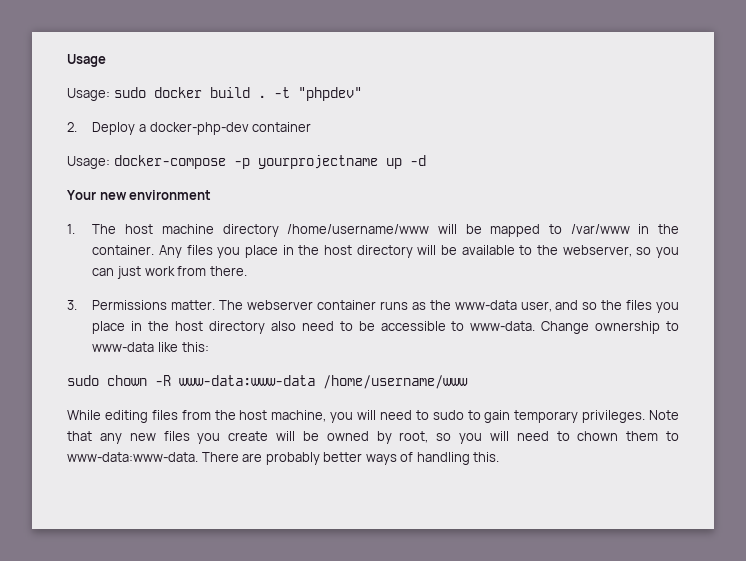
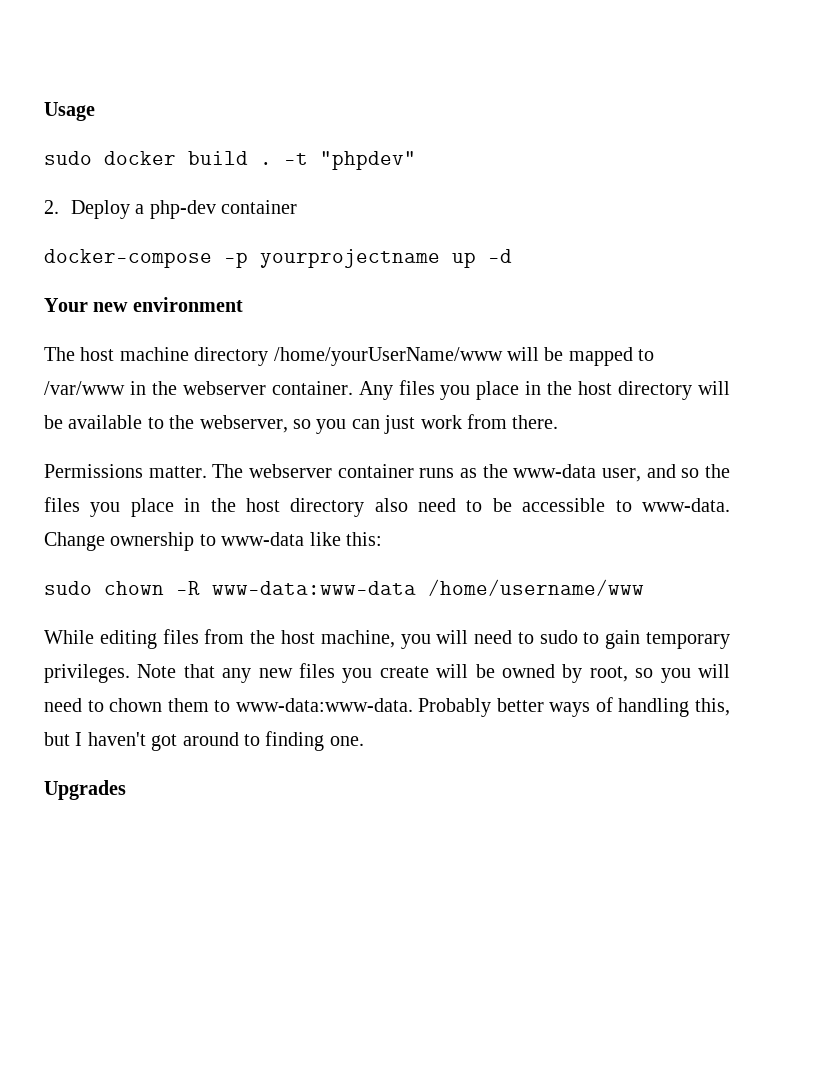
[67,88,110,101] Usage: -> (95, 111) none
[149,122,249,135] docker-php-dev -> [149,200,216,219] php-dev
[67,156,110,169] Usage: -> (298, 207) none
[67,224,75,234] 1. -> (243, 304) none
[287,224,430,234] /home/username/www -> [273,347,503,366] /home/yourUserName/www
(679, 229) none -> [182,381,266,395] webserver
[67,300,77,310] 3. -> (559, 422) none
[201,452,320,465] There are probably -> [418,698,492,717] Probably
[473,452,500,462] this. -> [695,698,730,716] [44,731,364,751] [44,780,126,800] this, but I haven't got around to finding one. // Upgrades

